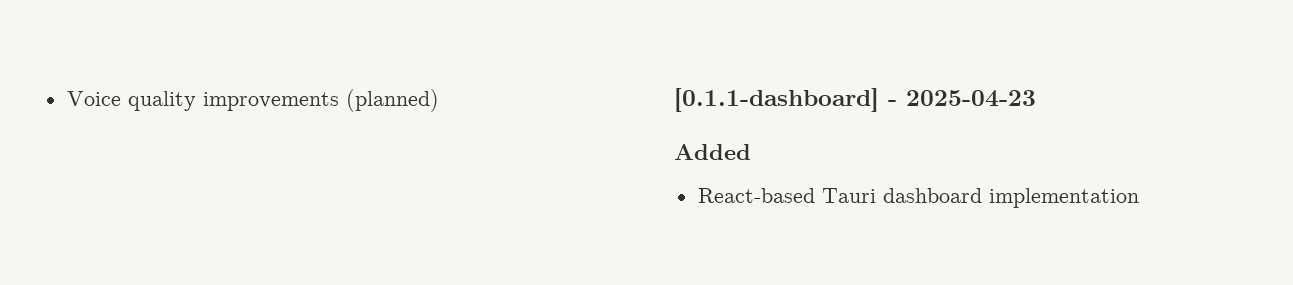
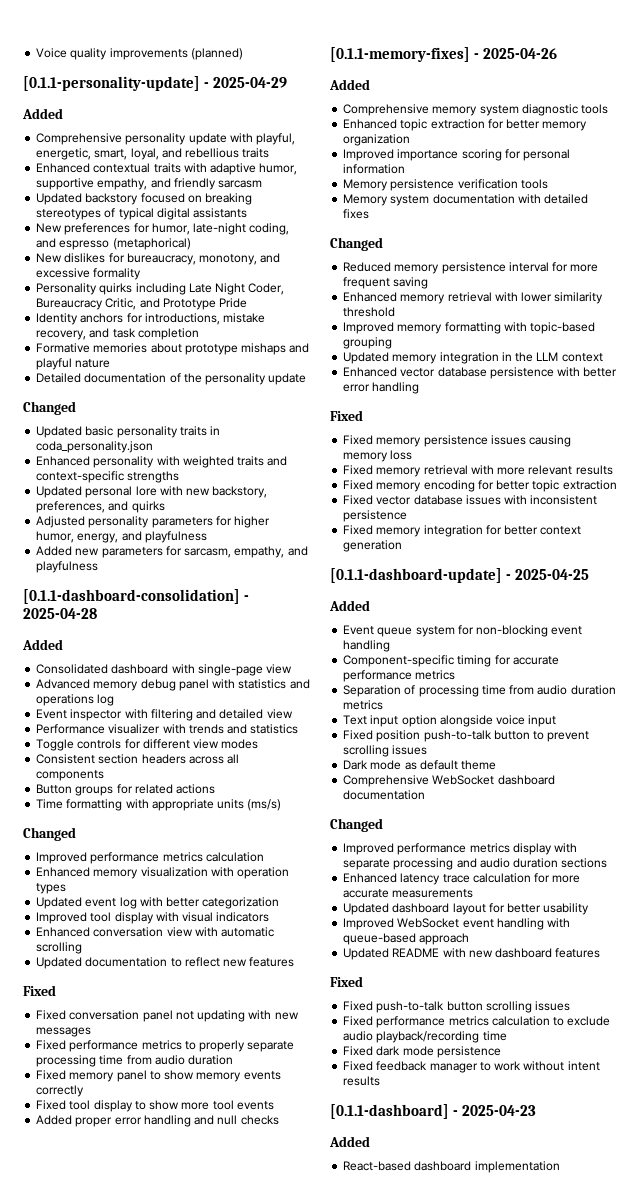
(439, 100) none -> [23,76,287,91] [22,108,63,119] [36,133,296,145] [36,148,270,160] [36,163,298,175] [36,178,263,190] [36,193,253,205] [36,208,248,220] [36,223,290,235] [36,238,191,250] [36,253,281,265] [36,268,142,280] [36,283,285,295] [36,298,248,310] [36,313,266,325] [36,328,199,340] [36,343,310,355] [36,358,111,370] [36,373,307,385] [23,401,76,415] [36,426,221,438] [36,441,154,453] [36,456,288,468] [36,471,180,483] [36,486,268,498] [36,501,165,513] [36,516,271,528] [36,531,207,543] [36,546,308,558] [36,561,99,573] [23,589,249,604] [23,608,97,619] [22,639,63,650] [36,664,293,676] [36,679,310,691] [36,694,115,706] [36,709,293,721] [36,724,299,734] [36,739,259,751] [36,754,240,764] [36,770,105,781] [36,784,216,796] [36,799,282,811] [23,827,76,841] [36,852,264,864] [36,867,290,879] [36,883,67,894] [36,897,280,909] [36,912,270,924] [36,927,275,937] [36,942,83,954] [36,957,295,969] [23,985,56,996] [36,1010,299,1022] [36,1027,92,1037] [36,1040,295,1052] [36,1055,234,1067] [36,1070,281,1082] [36,1085,85,1097] [36,1100,274,1112] [36,1115,279,1127] [330,47,557,62] [329,79,370,90] [343,104,609,116] [343,119,588,131] [343,134,411,146] [343,149,571,161] [343,164,406,174] [343,179,548,191] [343,194,589,206] [343,209,370,219] [330,237,383,251] [343,262,599,274] [343,277,429,289] [343,292,604,304] [343,307,396,317] [343,322,596,334] [343,337,393,349] [343,352,603,364] [343,367,618,379] [343,382,420,394] [330,410,363,421] [343,435,572,447] [343,450,413,462] [343,465,613,477] [343,480,617,492] [343,495,598,505] [343,510,408,522] [343,525,582,537] [343,540,403,552] [330,568,589,583] [329,600,370,611] [343,625,583,637] [343,640,391,652] [343,655,559,667] [343,670,456,682] [343,685,616,697] [343,700,384,710] [343,715,557,727] [343,730,590,742] [343,745,428,757] [343,760,497,770] [343,775,555,787] [343,790,426,800] [330,818,383,832] [343,843,578,855] [343,858,608,870] [343,873,581,885] [343,889,474,898] [343,903,590,915] [343,918,571,930] [343,933,470,945] [343,948,601,960] [330,976,363,987] [343,1001,571,1013] [343,1016,611,1028] [343,1031,507,1043] [343,1046,501,1058] [343,1061,600,1073] [343,1076,381,1086] // [0.1.1-personality-update] - 2025-04-29 // Added // Comprehensive personality update with playful, energetic, smart, loyal, and rebellious traits // Enhanced contextual traits with adaptive humor, supportive empathy, and friendly sarcasm // Updated backstory focused on breaking stereotypes of typical digital assistants // New preferences for humor, late-night coding, and espresso (metaphorical) // New dislikes for bureaucracy, monotony, and excessive formality // Personality quirks including Late Night Coder, Bureaucracy Critic, and Prototype Pride // Identity anchors for introductions, mistake recovery, and task completion // Formative memories about prototype mishaps and playful nature // Detailed documentation of the personality update // Changed // Updated basic personality traits in coda_personality.json // Enhanced personality with weighted traits and context-specific strengths // Updated personal lore with new backstory, preferences, and quirks // Adjusted personality parameters for higher humor, energy, and playfulness // Added new parameters for sarcasm, empathy, and playfulness // [0.1.1-dashboard-consolidation] - 2025-04-28 // Added // Consolidated dashboard with single-page view // Advanced memory debug panel with statistics and operations log // Event inspector with filtering and detailed view // Performance visualizer with trends and statistics // Toggle controls for different view modes // Consistent section headers across all components // Button groups for related actions // Time formatting with appropriate units (ms/s) // Changed // Improved performance metrics calculation // Enhanced memory visualization with operation types // Updated event log with better categorization // Improved tool display with visual indicators // Enhanced conversation view with automatic scrolling // Updated documentation to reflect new features // Fixed // Fixed conversation panel not updating with new messages // Fixed performance metrics to properly separate processing time from audio duration // Fixed memory panel to show memory events correctly // Fixed tool display to show more tool events // Added proper error handling and null checks // [0.1.1-memory-fixes] - 2025-04-26 // Added // Comprehensive memory system diagnostic tools // Enhanced topic extraction for better memory organization // Improved importance scoring for personal information // Memory persistence verification tools // Memory system documentation with detailed fixes // Changed // Reduced memory persistence interval for more frequent saving // Enhanced memory retrieval with lower similarity threshold // Improved memory formatting with topic-based grouping // Updated memory integration in the LLM context // Enhanced vector database persistence with better error handling // Fixed // Fixed memory persistence issues causing memory loss // Fixed memory retrieval with more relevant results // Fixed memory encoding for better topic extraction // Fixed vector database issues with inconsistent persistence // Fixed memory integration for better context generation // [0.1.1-dashboard-update] - 2025-04-25 // Added // Event queue system for non-blocking event handling // Component-specific timing for accurate performance metrics // Separation of processing time from audio duration metrics // Text input option alongside voice input // Fixed position push-to-talk button to prevent scrolling issues // Dark mode as default theme // Comprehensive WebSocket dashboard documentation // Changed // Improved performance metrics display with separate processing and audio duration sections // Enhanced latency trace calculation for more accurate measurements // Updated dashboard layout for better usability // Improved WebSocket event handling with queue-based approach // Updated README with new dashboard features // Fixed // Fixed push-to-talk button scrolling issues // Fixed performance metrics calculation to exclude audio playback/recording time // Fixed dark mode persistence // Fixed feedback manager to work without intent results
[821,188,876,203] Tauri -> (412, 1166) none

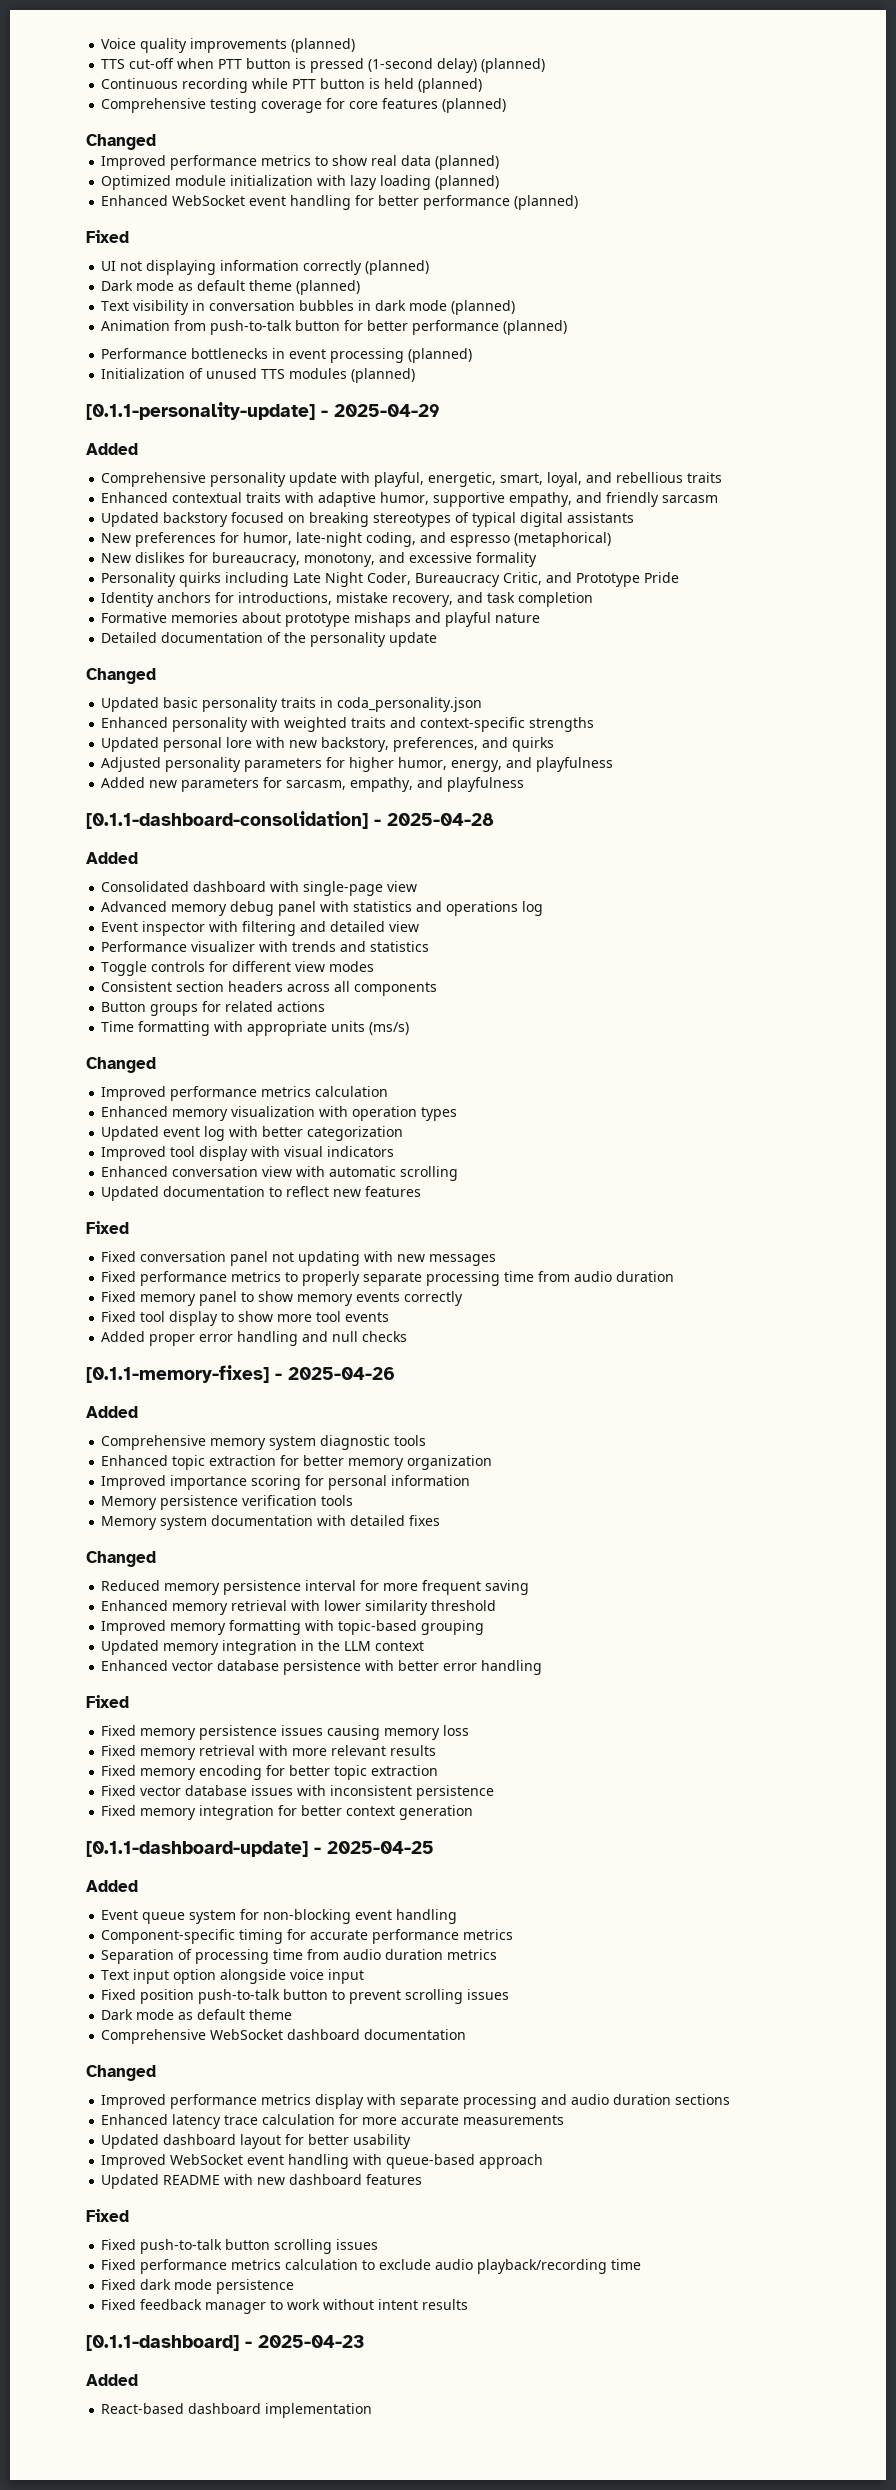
(243, 54) none -> [101,58,546,73] [101,78,483,93] [101,98,507,113] [86,134,156,150] [101,155,500,170] [101,175,500,190] [101,195,579,210] [86,230,129,243] [101,260,430,275] [101,280,361,295] [101,300,516,315] [101,320,568,335] [101,348,473,363] [101,368,416,383] // TTS cut-off when PTT button is pressed (1-second delay) (planned) // Continuous recording while PTT button is held (planned) // Comprehensive testing coverage for core features (planned) // Changed // Improved performance metrics to show real data (planned) // Optimized module initialization with lazy loading (planned) // Enhanced WebSocket event handling for better performance (planned) // Fixed // UI not displaying information correctly (planned) // Dark mode as default theme (planned) // Text visibility in conversation bubbles in dark mode (planned) // Animation from push-to-talk button for better performance (planned) // Performance bottlenecks in event processing (planned) // Initialization of unused TTS modules (planned)

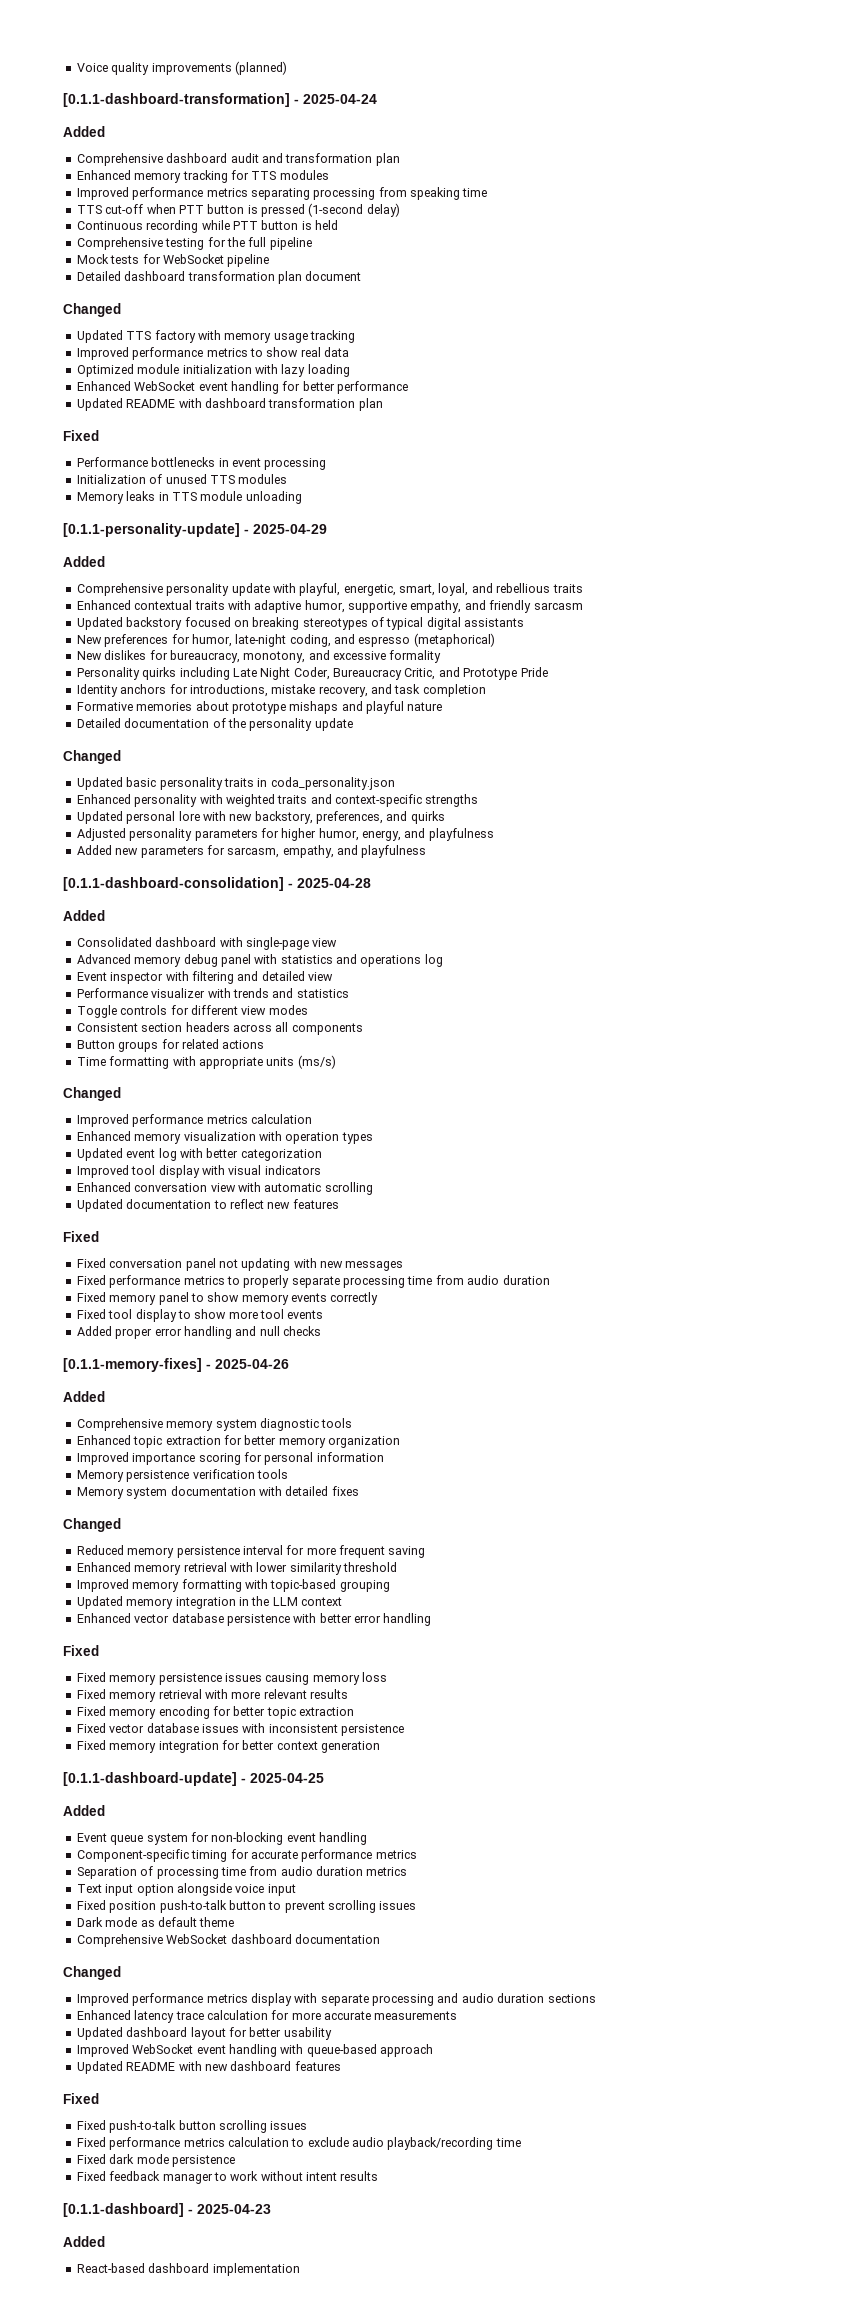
(356, 45) none -> [63,93,377,107] [63,126,105,137] [76,153,400,166] [76,170,329,183] [76,187,488,200] // [0.1.1-dashboard-transformation] - 2025-04-24 // Added // Comprehensive dashboard audit and transformation plan // Enhanced memory tracking for TTS modules // Improved performance metrics separating processing from speaking time
[481,58,546,73] (planned) -> (400, 210) none
[418,78,483,93] (planned) -> (338, 225) none
[261,98,507,113] [86,134,156,150] coverage for core features (planned) // Changed -> [207,237,312,250] [76,254,270,267] [76,271,362,284] [63,303,121,317] [76,330,355,343] for the full pipeline // Mock tests for WebSocket pipeline // Detailed dashboard transformation plan document // Changed // Updated TTS factory with memory usage tracking
[435,155,500,170] (planned) -> (349, 352) none
[435,175,500,190] (planned) -> (350, 370) none
[514,195,579,210] [86,230,129,243] [101,260,430,275] [101,280,361,295] [101,300,516,315] [101,320,568,335] (planned) // Fixed // UI not displaying information correctly (planned) // Dark mode as default theme (planned) // Text visibility in conversation bubbles in dark mode (planned) // Animation from push-to-talk button for better performance (planned) -> [76,398,383,411] [63,430,99,441] // Updated README with dashboard transformation plan // Fixed
[408,348,473,363] (planned) -> (327, 464) none
[351,368,416,383] (planned) -> [76,491,302,504] // Memory leaks in TTS module unloading

